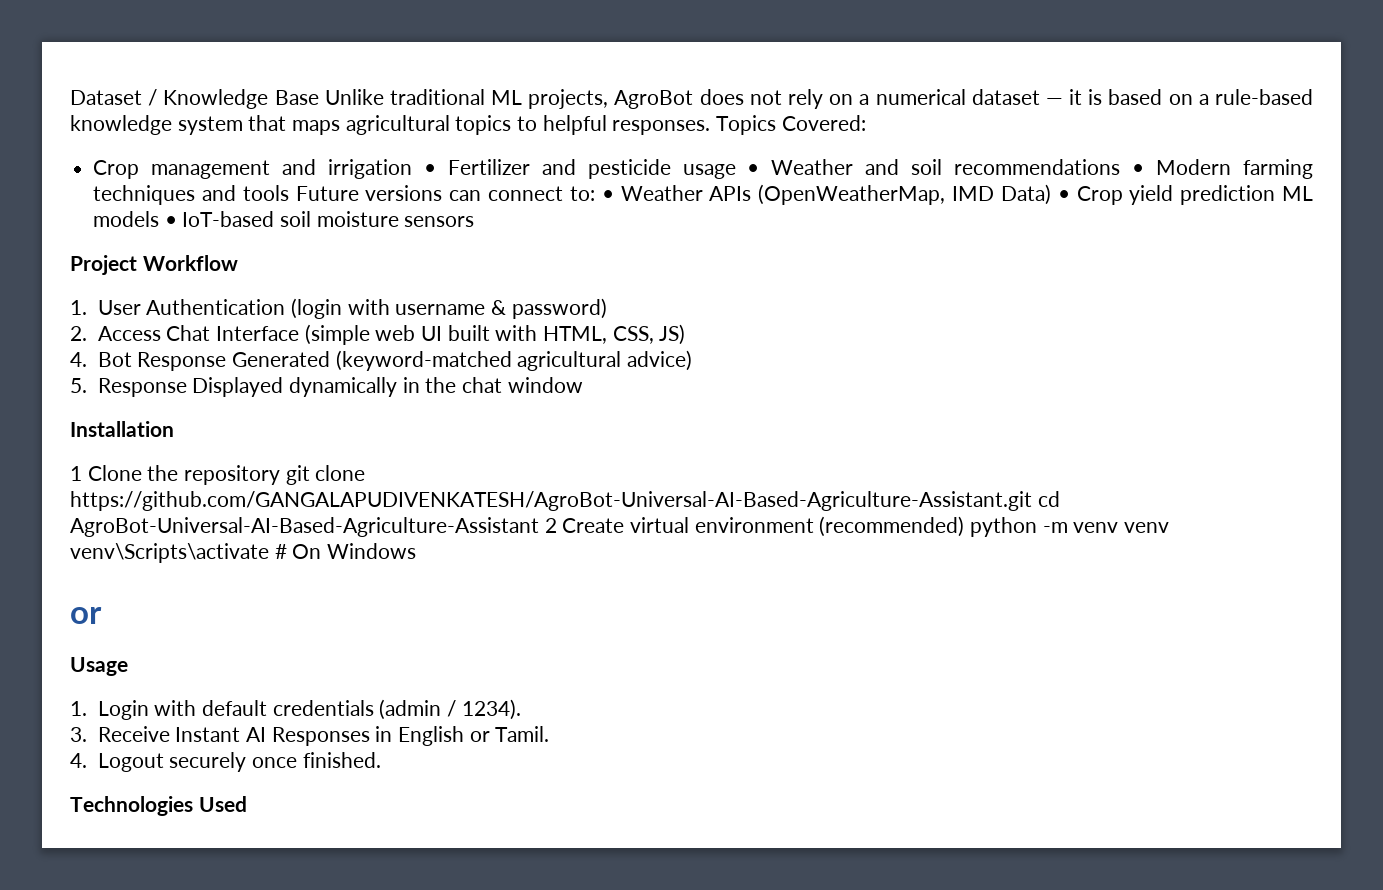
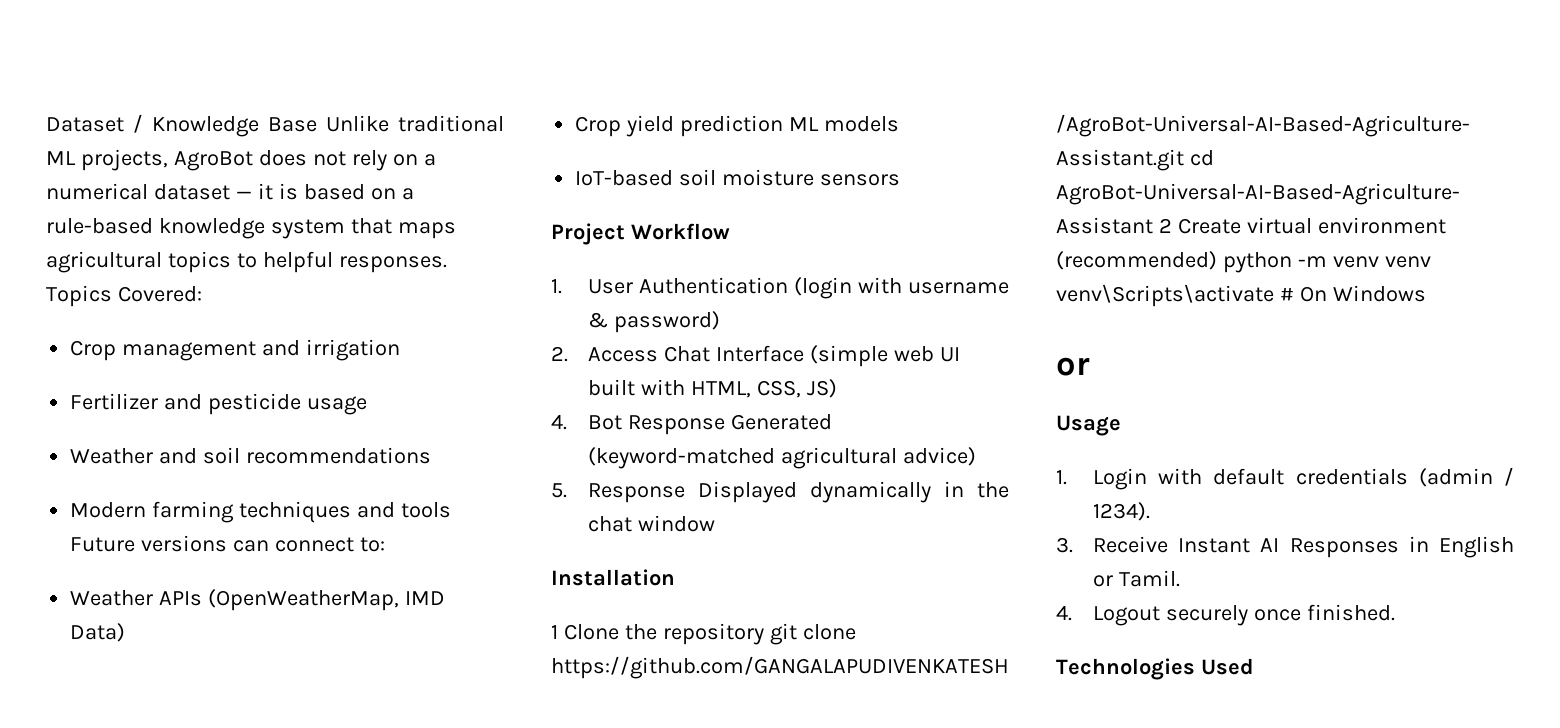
[423,164,436,175] • -> (401, 350) //
[747,164,760,175] • -> (368, 405) //
[1132,164,1145,175] • -> (432, 455) //
[601,190,614,201] • -> (385, 544) //
[1057,190,1070,201] • -> (126, 632) //
[164,216,177,227] • -> (899, 124) //

